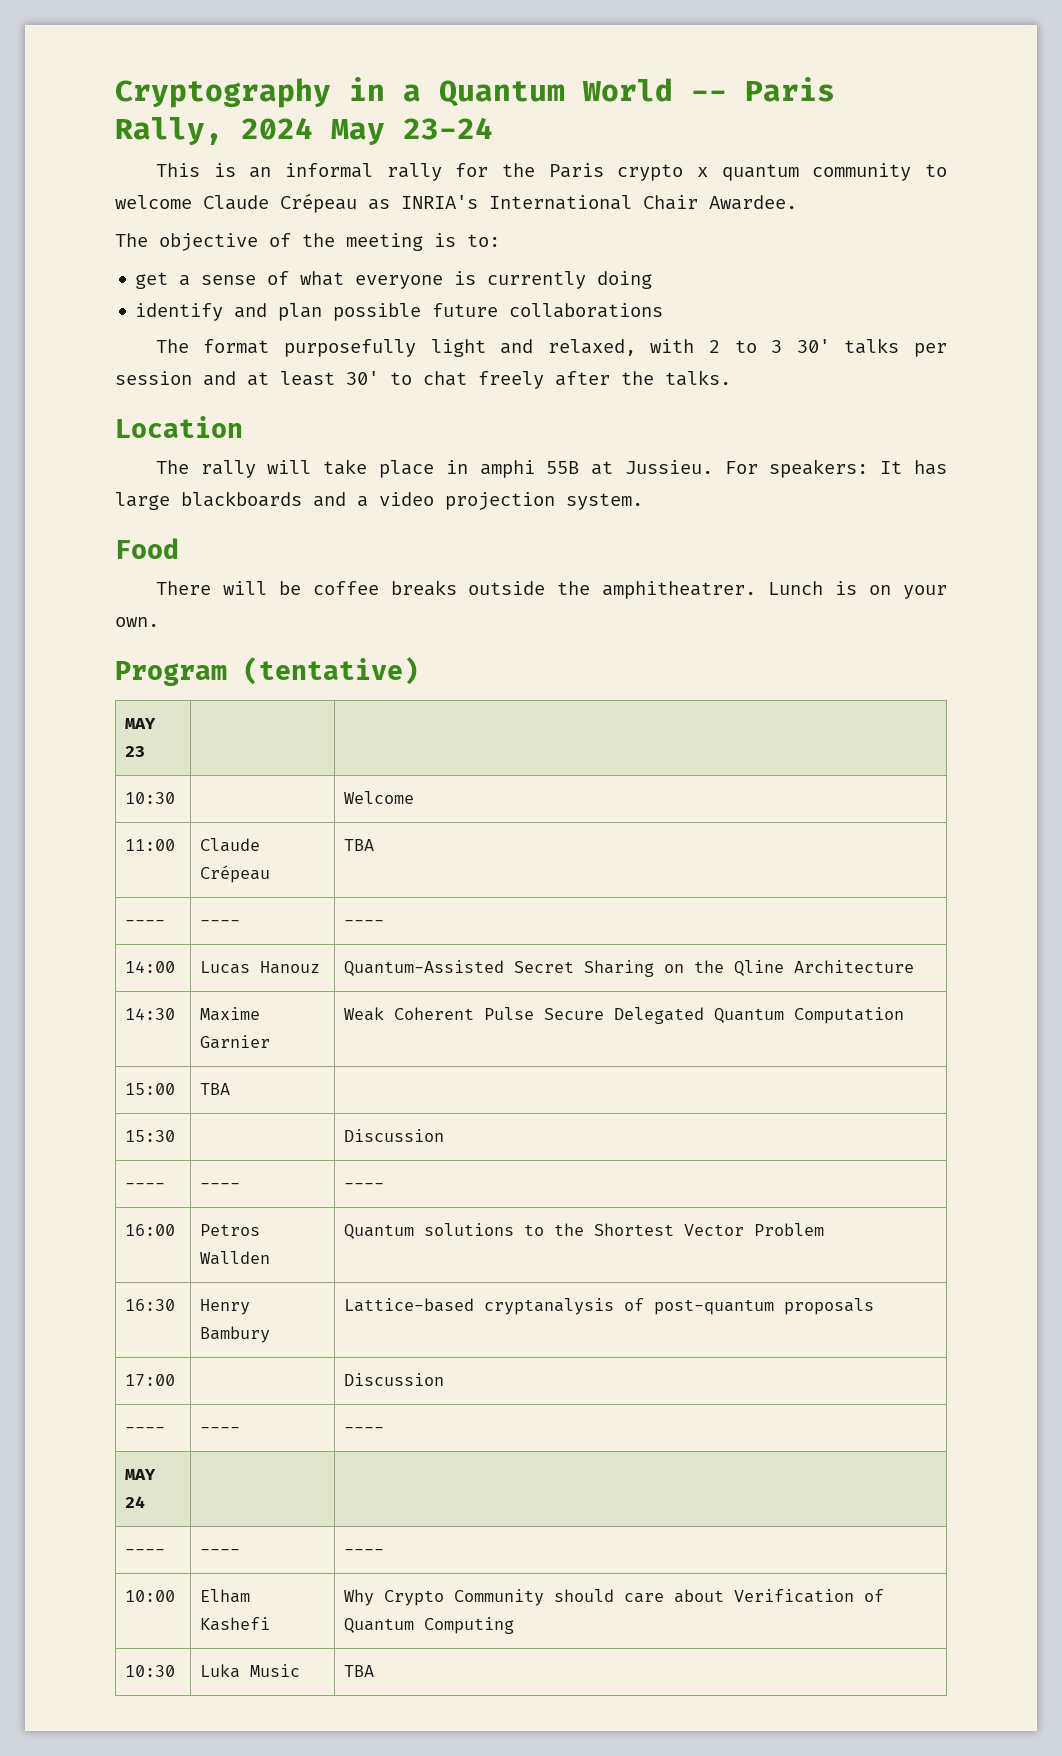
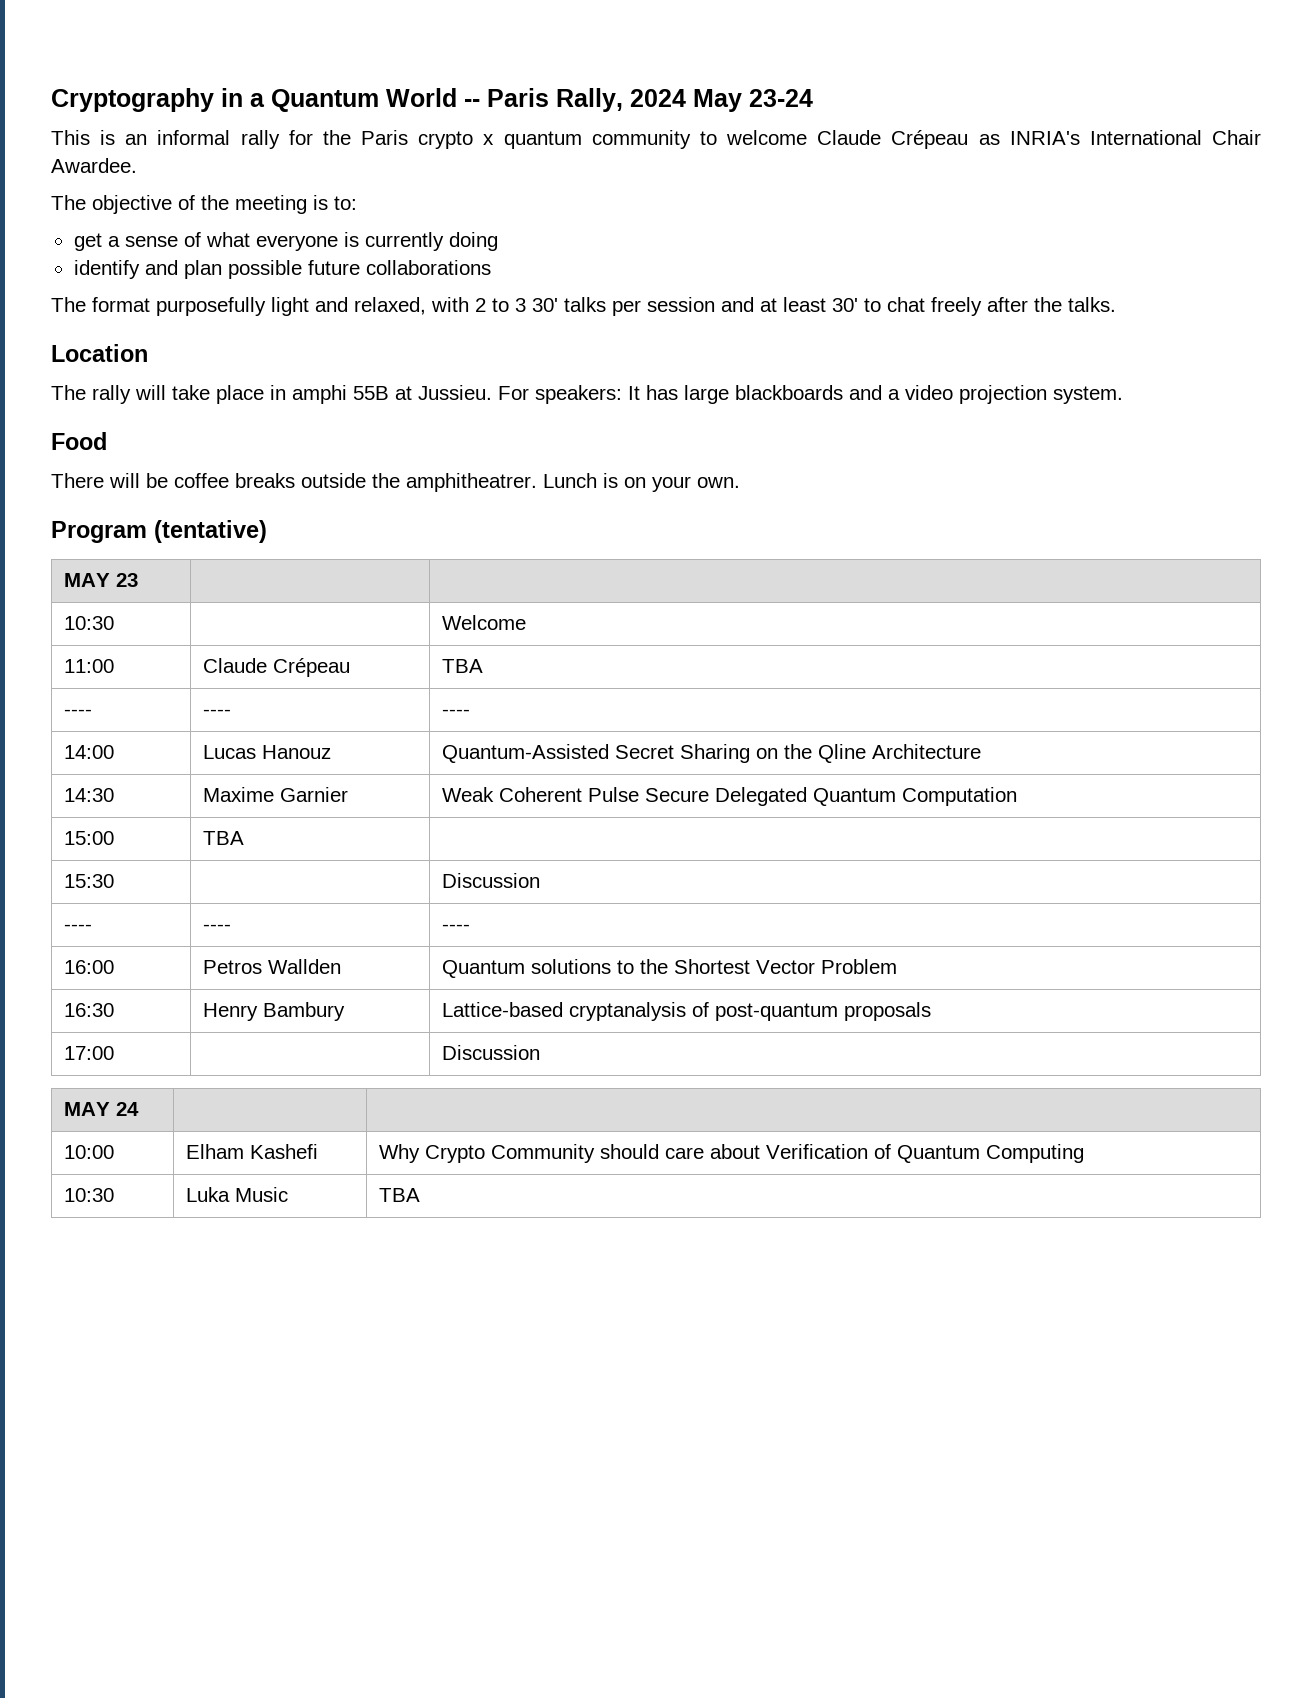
[124,1427,165,1433] [199,1427,240,1433] [343,1427,384,1433] // ---- | ---- | ---- -> (541, 1052) none
[124,1549,165,1555] [199,1549,240,1555] [343,1549,384,1555] // ---- | ---- | ---- -> (140, 1109) none

